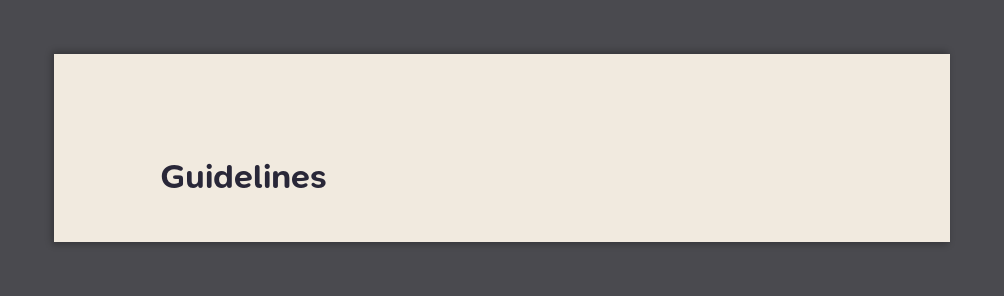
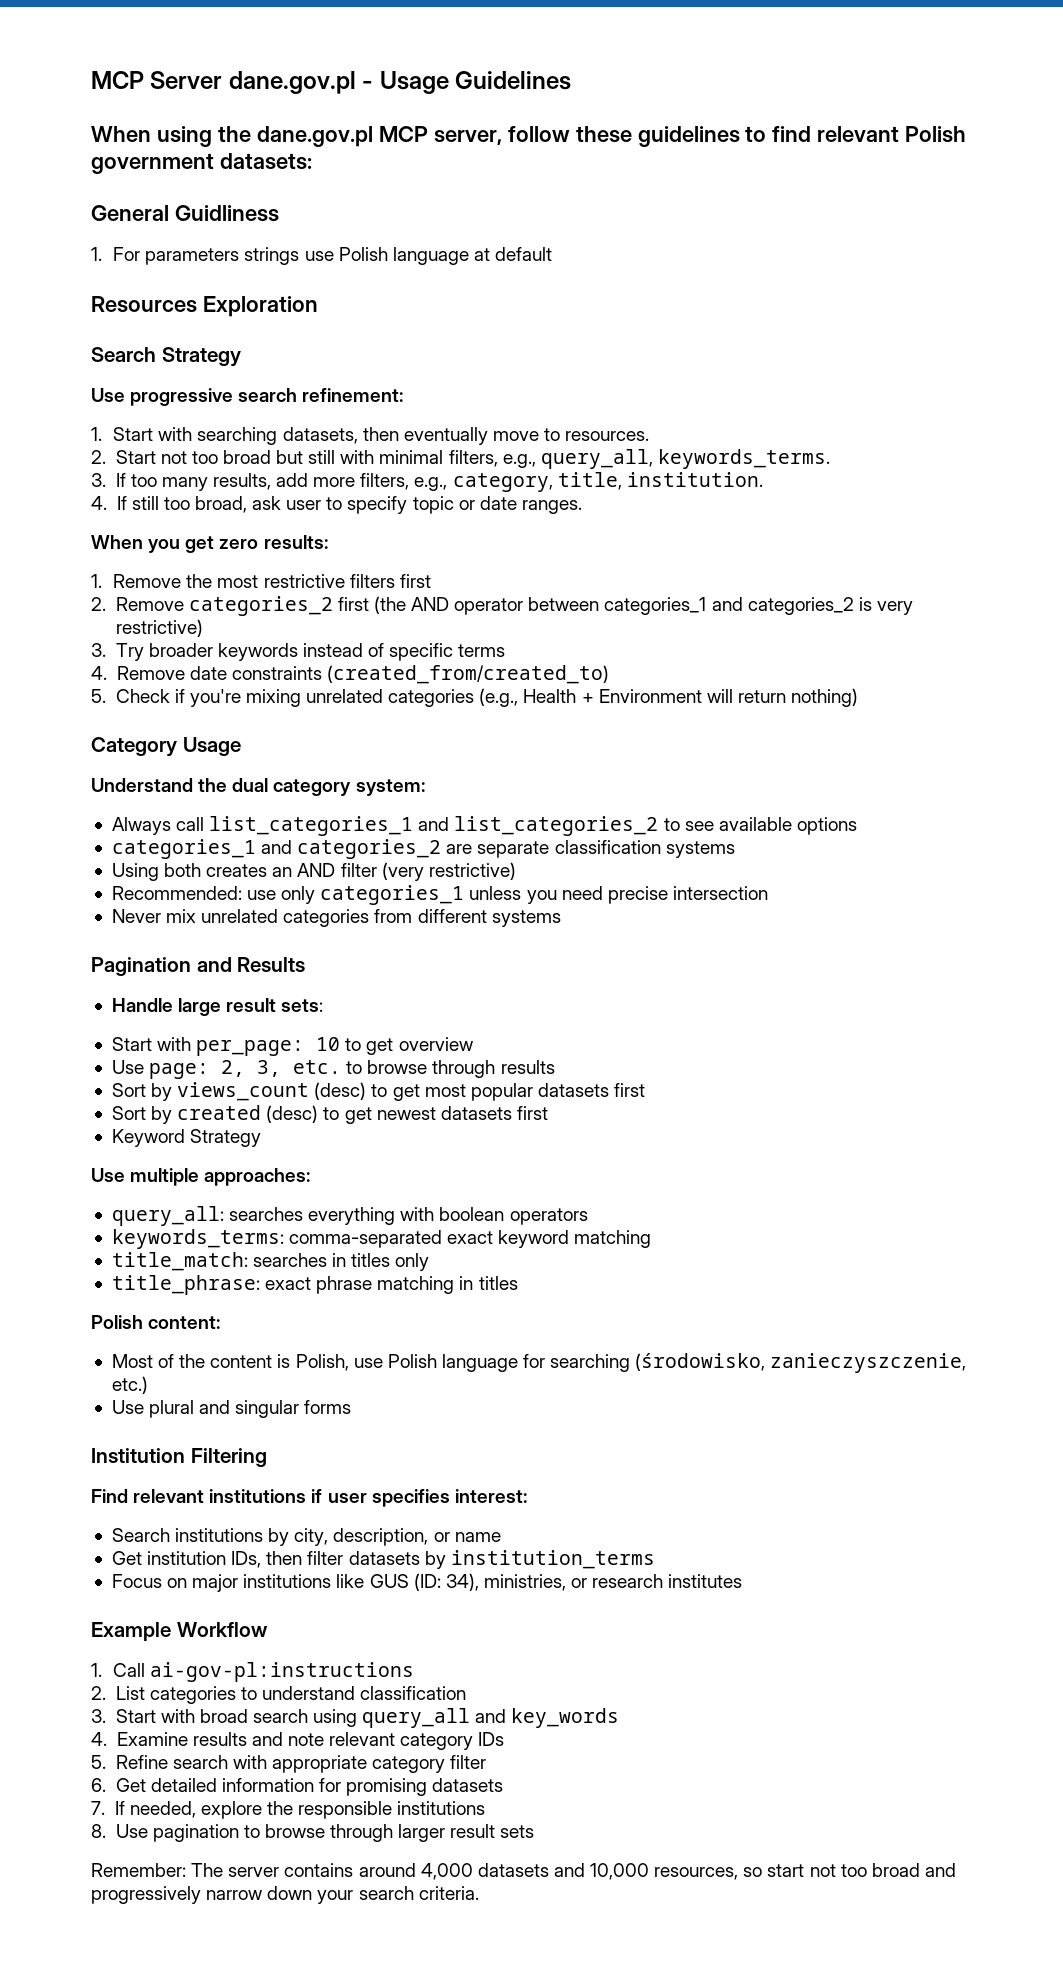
[160,163,327,189] Guidelines -> [91,71,572,94] [91,126,967,147] [91,153,312,174] [91,205,279,222] [91,247,553,265] [91,296,318,317] [91,347,241,367] [91,388,404,406] [91,427,650,445] [91,449,830,469] [91,472,763,492] [91,496,582,514] [91,535,328,553] [91,574,431,588] [91,596,913,616] [115,619,203,637] [91,643,506,661] [91,665,609,684] [91,688,859,707] [91,737,241,757] [91,778,425,796] [111,816,857,836] [111,839,735,859] [111,862,516,881] [111,885,768,905] [111,909,561,927] [91,957,306,976] [111,998,324,1016] [111,1037,473,1056] [111,1060,555,1079] [111,1082,646,1101] [111,1105,548,1124] [111,1129,262,1147] [91,1168,311,1186] [111,1206,588,1226] [111,1229,652,1249] [111,1252,430,1271] [111,1275,518,1295] [91,1315,221,1329] [111,1353,967,1373] [111,1376,148,1394] [111,1400,352,1418] [91,1448,267,1467] [91,1489,527,1507] [111,1528,501,1546] [111,1550,655,1569] [111,1573,743,1592] [91,1622,268,1641] [91,1662,415,1682] [91,1686,467,1704] [91,1708,620,1728] [91,1732,505,1750] [91,1755,487,1773] [91,1778,504,1796] [91,1801,486,1819] [91,1824,535,1842] [91,1863,956,1880] [91,1886,479,1904] MCP Server dane.gov.pl - Usage Guidelines // When using the dane.gov.pl MCP server, follow these guidelines to find relevant Polish government datasets: // General Guidliness // 1. For parameters strings use Polish language at default // Resources Exploration // Search Strategy // Use progressive search refinement: // 1. Start with searching datasets, then eventually move to resources. // 2. Start not too broad but still with minimal filters, e.g., query_all, keywords_terms. // 3. If too many results, add more filters, e.g., category, title, institution. // 4. If still too broad, ask user to specify topic or date ranges. // When you get zero results: // 1. Remove the most restrictive filters first // 2. Remove categories_2 first (the AND operator between categories_1 and categories_2 is very restrictive) // 3. Try broader keywords instead of specific terms // 4. Remove date constraints (created_from/created_to) // 5. Check if you're mixing unrelated categories (e.g., Health + Environment will return nothing) // Category Usage // Understand the dual category system: // Always call list_categories_1 and list_categories_2 to see available options // categories_1 and categories_2 are separate classification systems // Using both creates an AND filter (very restrictive) // Recommended: use only categories_1 unless you need precise intersection // Never mix unrelated categories from different systems // Pagination and Results // Handle large result sets: // Start with per_page: 10 to get overview // Use page: 2, 3, etc. to browse through results // Sort by views_count (desc) to get most popular datasets first // Sort by created (desc) to get newest datasets first // Keyword Strategy // Use multiple approaches: // query_all: searches everything with boolean operators // keywords_terms: comma-separated exact keyword matching // title_match: searches in titles only // title_phrase: exact phrase matching in titles // Polish content: // Most of the content is Polish, use Polish language for searching (środowisko, zanieczyszczenie, etc.) // Use plural and singular forms // Institution Filtering // Find relevant institutions if user specifies interest: // Search institutions by city, description, or name // Get institution IDs, then filter datasets by institution_terms // Focus on major institutions like GUS (ID: 34), ministries, or research institutes // Example Workflow // 1. Call ai-gov-pl:instructions // 2. List categories to understand classification // 3. Start with broad search using query_all and key_words // 4. Examine results and note relevant category IDs // 5. Refine search with appropriate category filter // 6. Get detailed information for promising datasets // 7. If needed, explore the responsible institutions // 8. Use pagination to browse through larger result sets // Remember: The server contains around 4,000 datasets and 10,000 resources, so start not too broad and progressively narrow down your search criteria.

